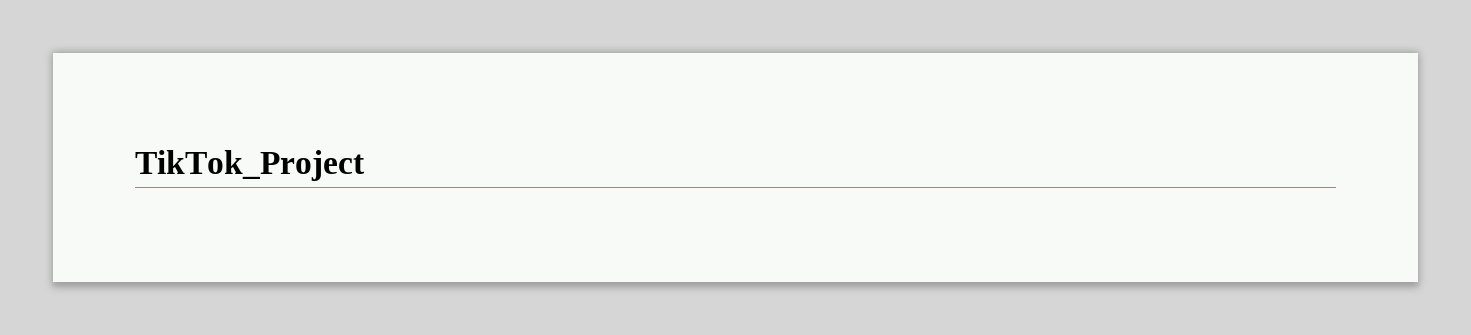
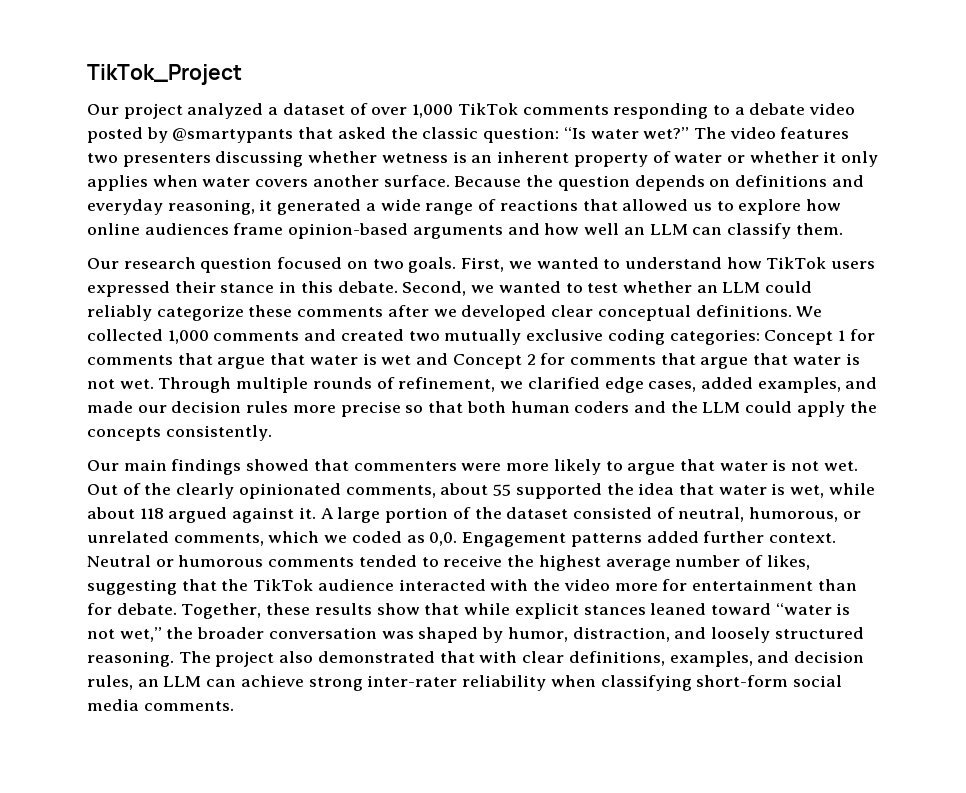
(365, 165) none -> [87,103,856,119] [87,127,850,143] [87,151,879,167] [87,175,864,191] [87,199,842,215] [87,223,843,239] [87,257,876,273] [87,281,813,297] [87,305,823,321] [87,329,875,345] [87,353,860,369] [87,377,878,393] [87,401,877,417] [87,425,272,441] [87,459,858,475] [87,483,875,499] [87,507,861,523] [87,531,836,547] [87,555,810,571] [87,579,857,595] [87,603,851,619] [87,627,864,643] [87,651,864,667] [87,675,842,691] [87,699,234,711] // Our project analyzed a dataset of over 1,000 TikTok comments responding to a debate video posted by @smartypants that asked the classic question: “Is water wet?” The video features two presenters discussing whether wetness is an inherent property of water or whether it only applies when water covers another surface. Because the question depends on definitions and everyday reasoning, it generated a wide range of reactions that allowed us to explore how online audiences frame opinion-based arguments and how well an LLM can classify them. // Our research question focused on two goals. First, we wanted to understand how TikTok users expressed their stance in this debate. Second, we wanted to test whether an LLM could reliably categorize these comments after we developed clear conceptual definitions. We collected 1,000 comments and created two mutually exclusive coding categories: Concept 1 for comments that argue that water is wet and Concept 2 for comments that argue that water is not wet. Through multiple rounds of refinement, we clarified edge cases, added examples, and made our decision rules more precise so that both human coders and the LLM could apply the concepts consistently. // Our main findings showed that commenters were more likely to argue that water is not wet. Out of the clearly opinionated comments, about 55 supported the idea that water is wet, while about 118 argued against it. A large portion of the dataset consisted of neutral, humorous, or unrelated comments, which we coded as 0,0. Engagement patterns added further context. Neutral or humorous comments tended to receive the highest average number of likes, suggesting that the TikTok audience interacted with the video more for entertainment than for debate. Together, these results show that while explicit stances leaned toward “water is not wet,” the broader conversation was shaped by humor, distraction, and loosely structured reasoning. The project also demonstrated that with clear definitions, examples, and decision rules, an LLM can achieve strong inter-rater reliability when classifying short-form social media comments.

